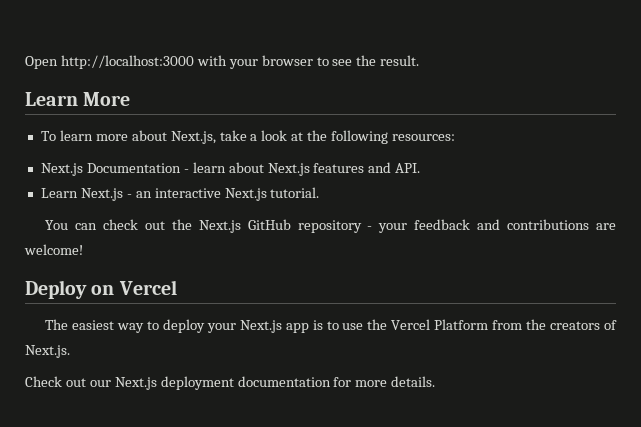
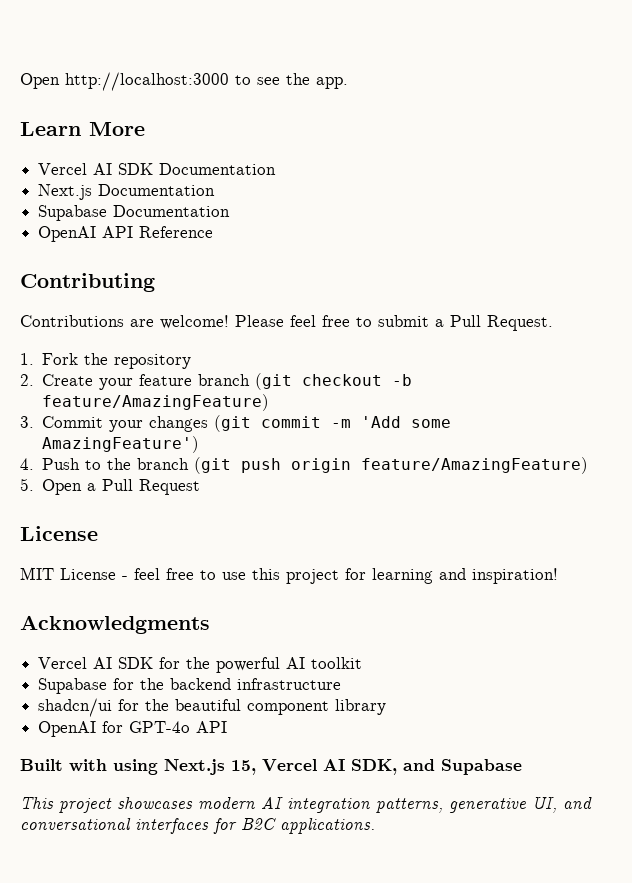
[196,55,313,69] with your browser -> (229, 81) none
[380,55,420,66] result. -> [316,77,348,89] app.
[40,130,456,144] [40,162,421,176] [40,187,320,201] [45,219,617,233] [24,244,83,255] [25,280,177,299] [45,319,617,333] [25,345,70,358] [25,376,436,390] To learn more about Next.js, take a look at the following resources: // Next.js Documentation - learn about Next.js features and API. // Learn Next.js - an interactive Next.js tutorial. // You can check out the Next.js GitHub repository - your feedback and contributions are welcome! // Deploy on Vercel // The easiest way to deploy your Next.js app is to use the Vercel Platform from the creators of Next.js. // Check out our Next.js deployment documentation for more details. -> [38,163,277,175] [38,184,216,200] [38,205,231,221] [38,226,214,242] [20,273,155,292] [20,315,553,331] [20,353,192,369] [20,373,413,390] [42,394,270,411] [20,415,452,432] [42,436,200,453] [20,457,589,474] [20,478,201,495] [20,526,98,541] [20,567,558,584] [20,615,210,634] [38,657,363,673] [38,678,342,694] [38,698,387,717] [38,721,228,737] [20,759,522,775] [20,797,592,813] [20,818,375,834] Vercel AI SDK Documentation // Next.js Documentation // Supabase Documentation // OpenAI API Reference // Contributing // Contributions are welcome! Please feel free to submit a Pull Request. // 1. Fork the repository // 2. Create your feature branch (git checkout -b feature/AmazingFeature) // 3. Commit your changes (git commit -m 'Add some AmazingFeature') // 4. Push to the branch (git push origin feature/AmazingFeature) // 5. Open a Pull Request // License // MIT License - feel free to use this project for learning and inspiration! // Acknowledgments // Vercel AI SDK for the powerful AI toolkit // Supabase for the backend infrastructure // shadcn/ui for the beautiful component library // OpenAI for GPT-4o API // Built with using Next.js 15, Vercel AI SDK, and Supabase // This project showcases modern AI integration patterns, generative UI, and conversational interfaces for B2C applications.

